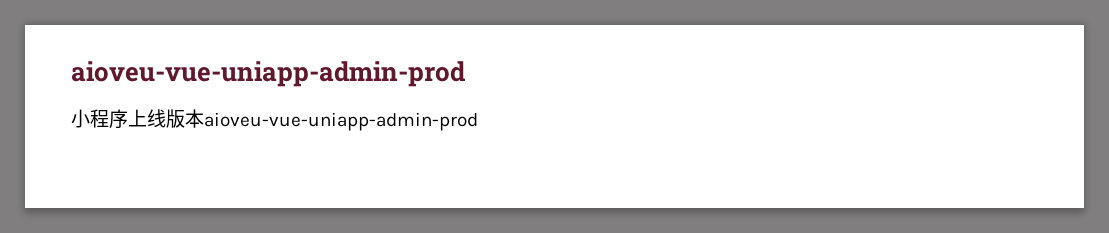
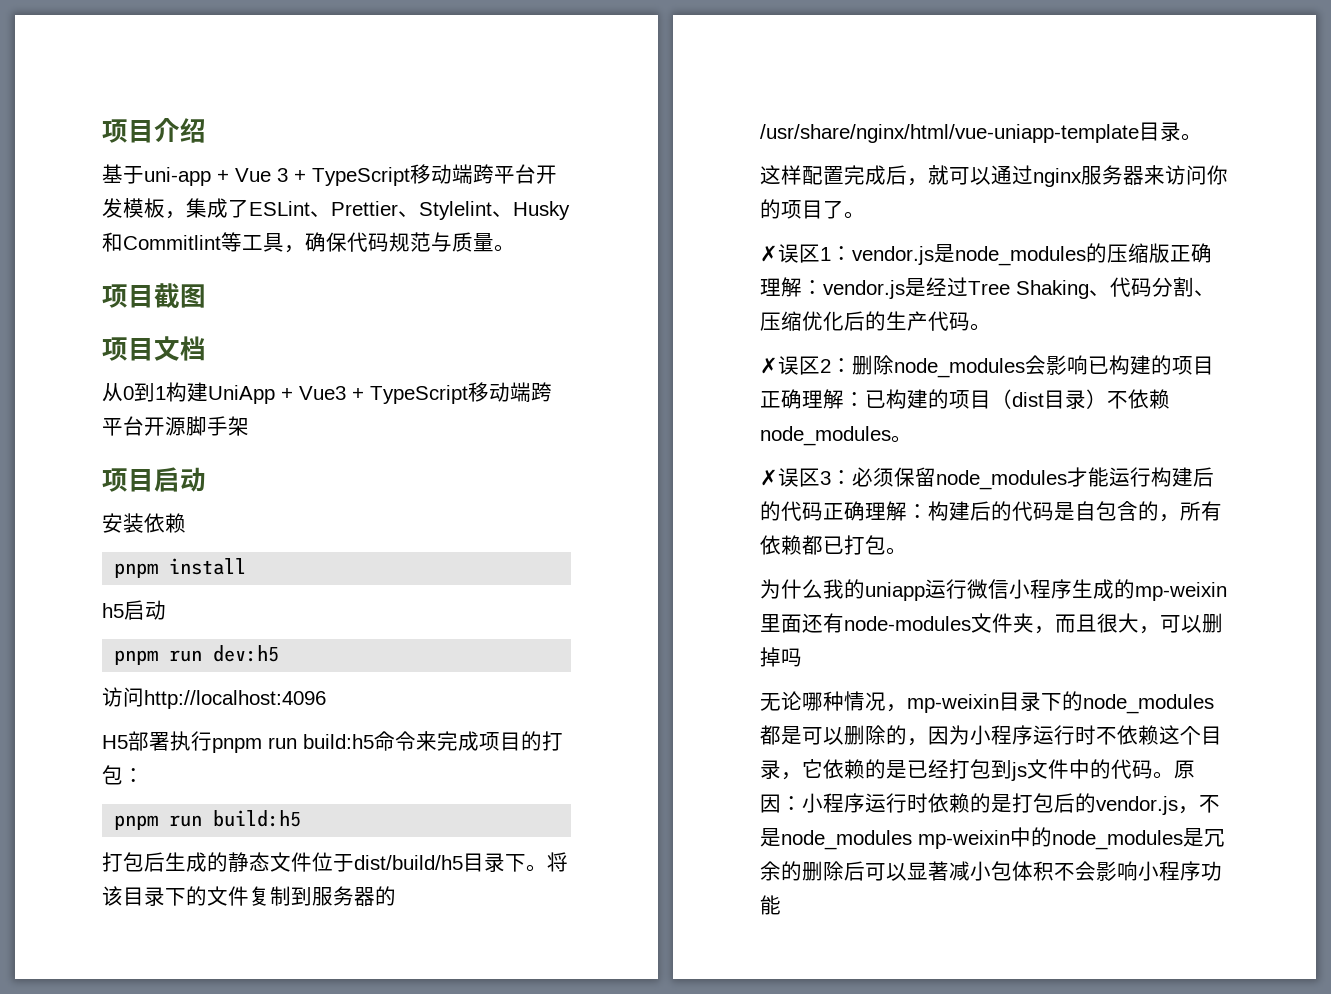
[71,61,465,87] [71,109,478,131] aioveu-vue-uniapp-admin-prod // 小程序上线版本aioveu-vue-uniapp-admin-prod -> [102,118,206,143] [102,164,557,186] [102,198,570,220] [102,232,515,253] [102,283,206,308] [102,336,206,361] [102,382,552,404] [102,416,249,436] [102,467,206,492] [102,513,186,533] [114,558,247,578] [102,600,166,620] [114,645,280,665] [102,687,326,709] [102,731,563,753] [102,765,144,785] [114,810,302,830] [102,852,568,872] [102,886,396,906] [760,122,1202,143] [760,165,1228,187] [760,199,865,219] [760,243,1212,266] [760,277,1215,299] [760,311,991,331] [760,355,1214,378] [760,389,1170,409] [760,426,912,446] [760,467,1214,490] [760,501,1222,522] [760,535,907,555] [760,579,1227,601] [760,613,1223,634] [760,647,802,667] [760,691,1214,714] [760,725,1222,746] [760,759,1195,781] [760,793,1220,815] [760,827,1225,850] [760,861,1222,881] [760,895,781,915] 项目介绍 // 基于uni-app + Vue 3 + TypeScript移动端跨平台开发模板，集成了ESLint、Prettier、Stylelint、Husky和Commitlint等工具，确保代码规范与质量。 // 项目截图 // 项目文档 // 从0到1构建UniApp + Vue3 + TypeScript移动端跨平台开源脚手架 // 项目启动 // 安装依赖 // pnpm install // h5启动 // pnpm run dev:h5 // 访问http://localhost:4096 // H5部署执行pnpm run build:h5命令来完成项目的打包： // pnpm run build:h5 // 打包后生成的静态文件位于dist/build/h5目录下。将该目录下的文件复制到服务器的/usr/share/nginx/html/vue-uniapp-template目录。 // 这样配置完成后，就可以通过nginx服务器来访问你的项目了。 // ✗误区1：vendor.js是node_modules的压缩版正确理解：vendor.js是经过Tree Shaking、代码分割、压缩优化后的生产代码。 // ✗误区2：删除node_modules会影响已构建的项目正确理解：已构建的项目（dist目录）不依赖node_modules。 // ✗误区3：必须保留node_modules才能运行构建后的代码正确理解：构建后的代码是自包含的，所有依赖都已打包。 // 为什么我的uniapp运行微信小程序生成的mp-weixin里面还有node-modules文件夹，而且很大，可以删掉吗 // 无论哪种情况，mp-weixin目录下的node_modules都是可以删除的，因为小程序运行时不依赖这个目录，它依赖的是已经打包到js文件中的代码。原因：小程序运行时依赖的是打包后的vendor.js，不是node_modules mp-weixin中的node_modules是冗余的删除后可以显著减小包体积不会影响小程序功能

